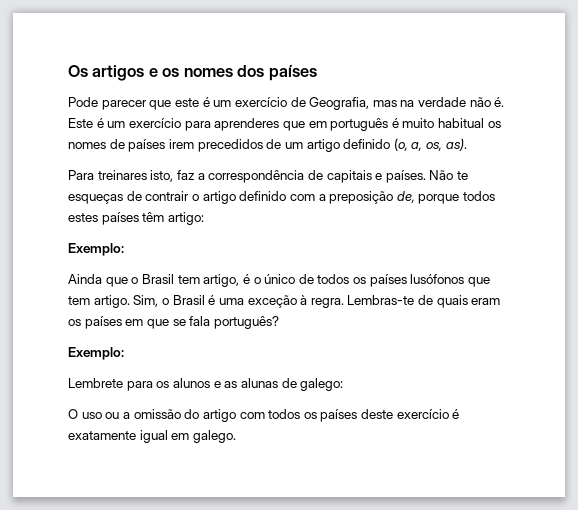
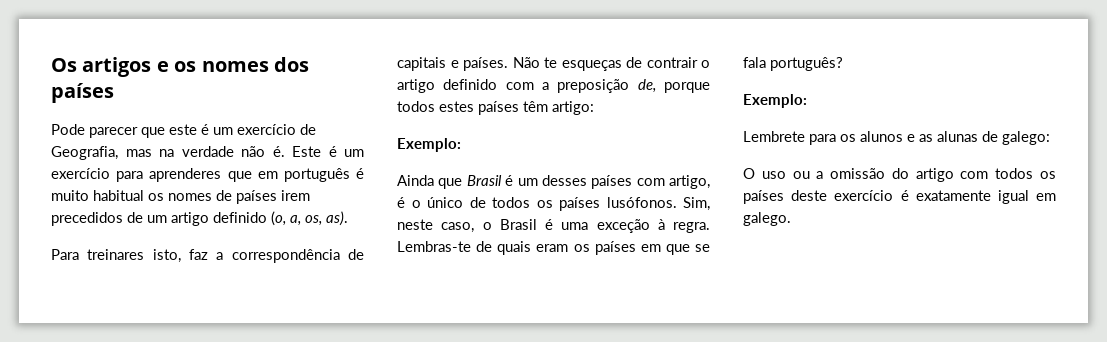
[131,274,200,284] o Brasil tem -> [466,175,665,189] Brasil é um desses países com
[410,274,491,287] [68,295,159,308] lusófonos que tem artigo. Sim, -> [606,197,710,211] [397,219,475,233] lusófonos. Sim, neste caso,

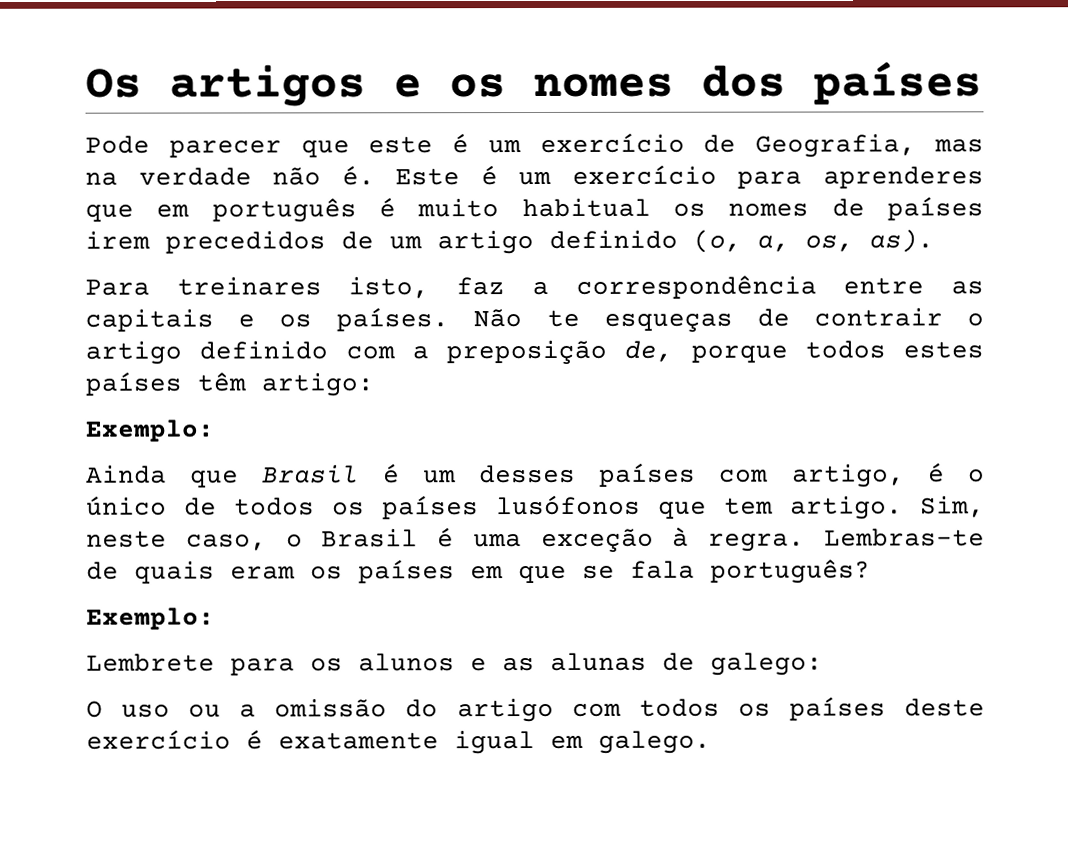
[348,249,364,260] de -> [843,277,984,295] entre as
(459, 64) none -> [279,314,313,328] os
[606,197,677,208] lusófonos. -> [496,494,903,520] lusófonos que tem artigo.

